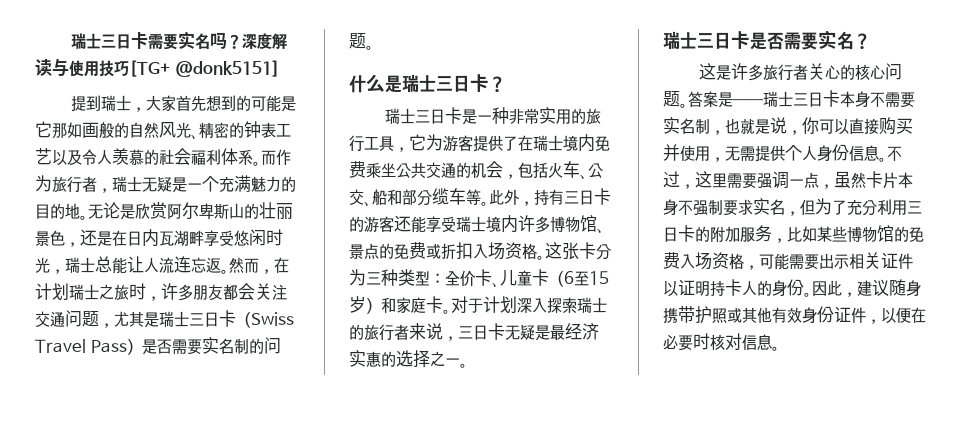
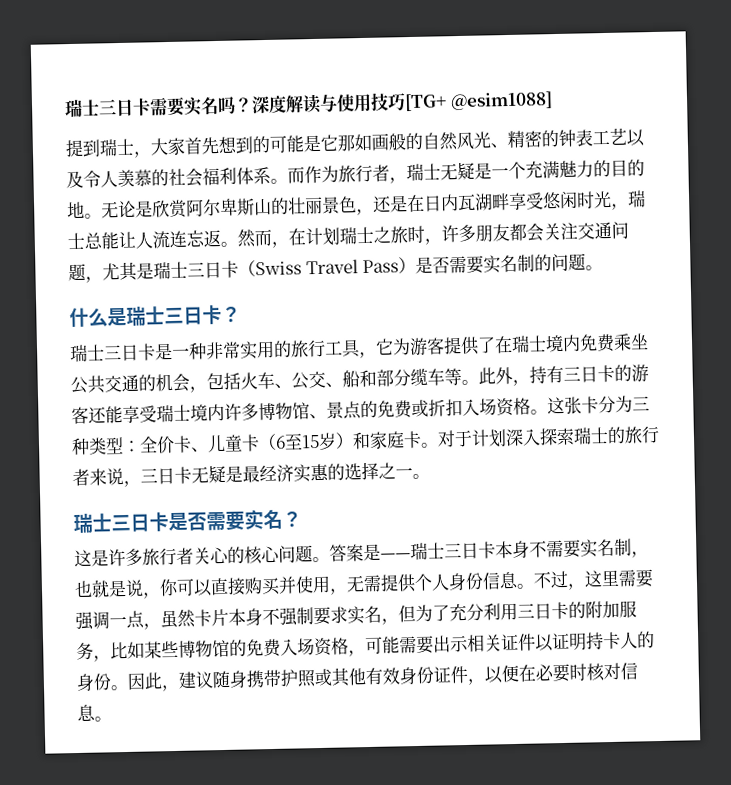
[174,60,280,77] @donk5151] -> [449,91,553,111] @esim1088]

